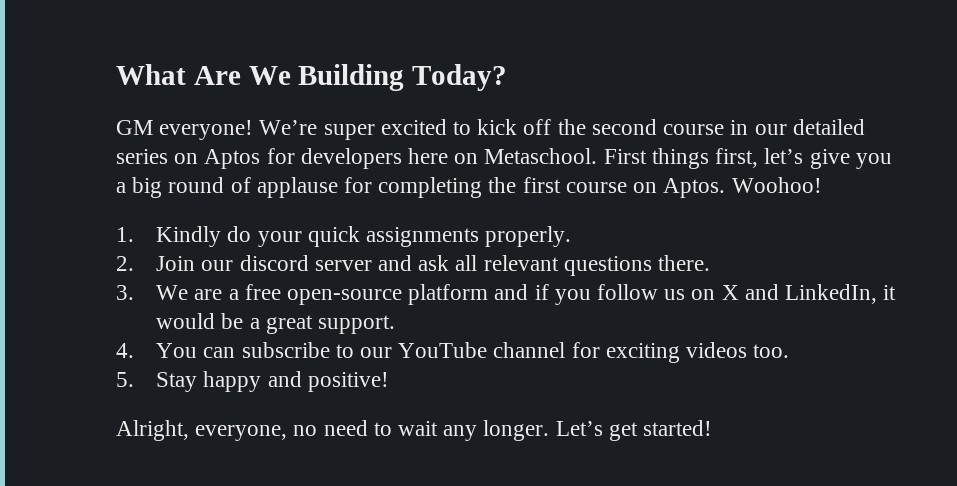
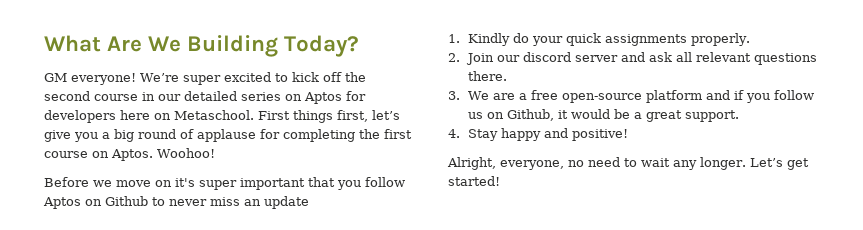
(822, 185) none -> [44,177,405,190] [43,196,309,209] // Before we move on it's super important that you follow Aptos on Github to never miss an update
[721,284,878,304] X and LinkedIn, -> [506,109,554,121] Github,
[156,342,790,363] [116,372,134,387] You can subscribe to our YouTube channel for exciting videos too. // 5. -> (460, 133) none

